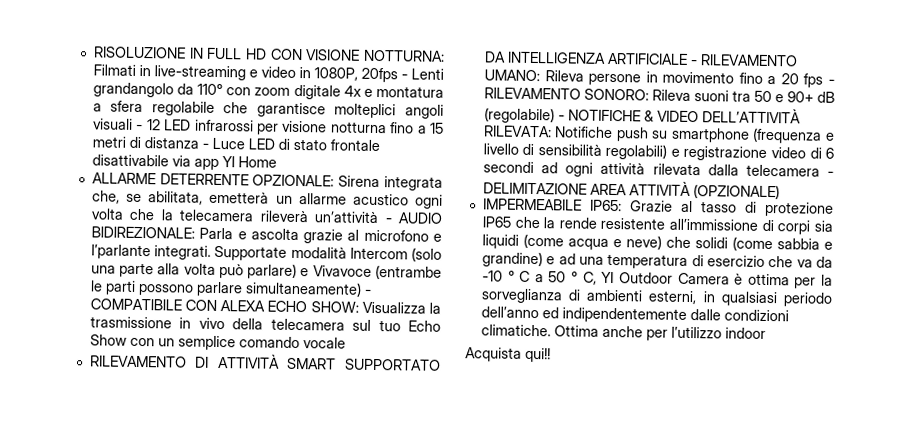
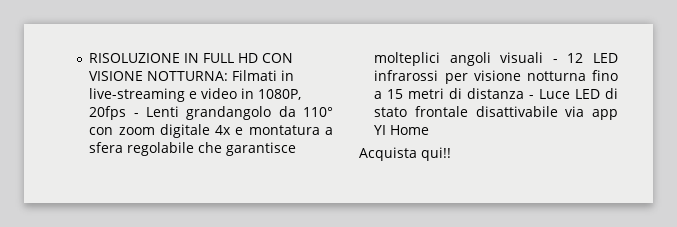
[91,172,443,191] [91,190,443,209] [90,208,444,224] [90,226,442,244] [90,244,442,262] [90,262,442,280] [89,280,372,297] [89,298,442,314] [89,316,442,332] [89,334,346,351] [89,352,441,371] [483,51,798,67] [483,69,836,88] [483,87,836,103] [483,107,801,124] [482,125,835,144] [482,143,834,161] [482,161,834,177] [482,180,780,200] [482,198,834,217] [481,216,833,235] [481,233,833,252] [481,251,833,269] [481,270,834,289] [480,288,833,307] [480,306,789,323] [480,324,766,341] // ALLARME DETERRENTE OPZIONALE: Sirena integrata che, se abilitata, emetterà un allarme acustico ogni volta che la telecamera rileverà un’attività - AUDIO BIDIREZIONALE: Parla e ascolta grazie al microfono e l’parlante integrati. Supportate modalità Intercom (solo una parte alla volta può parlare) e Vivavoce (entrambe le parti possono parlare simultaneamente) - COMPATIBILE CON ALEXA ECHO SHOW: Visualizza la trasmissione in vivo della telecamera sul tuo Echo Show con un semplice comando vocale // RILEVAMENTO DI ATTIVITÀ SMART SUPPORTATO DA INTELLIGENZA ARTIFICIALE - RILEVAMENTO UMANO: Rileva persone in movimento fino a 20 fps - RILEVAMENTO SONORO: Rileva suoni tra 50 e 90+ dB (regolabile) - NOTIFICHE & VIDEO DELL’ATTIVITÀ RILEVATA: Notifiche push su smartphone (frequenza e livello di sensibilità regolabili) e registrazione video di 6 secondi ad ogni attività rilevata dalla telecamera - DELIMITAZIONE AREA ATTIVITÀ (OPZIONALE) // IMPERMEABILE IP65: Grazie al tasso di protezione IP65 che la rende resistente all’immissione di corpi sia liquidi (come acqua e neve) che solidi (come sabbia e grandine) e ad una temperatura di esercizio che va da -10 ° C a 50 ° C, YI Outdoor Camera è ottima per la sorveglianza di ambienti esterni, in qualsiasi periodo dell’anno ed indipendentemente dalle condizioni climatiche. Ottima anche per l’utilizzo indoor -> (430, 130) none

